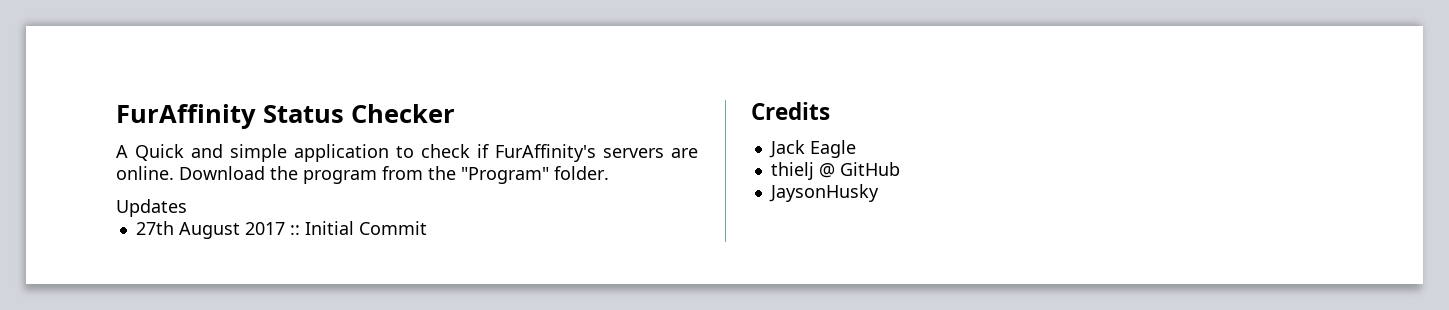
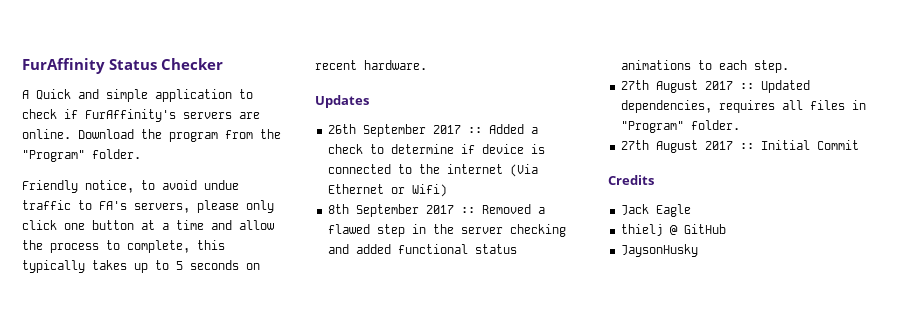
[116,199,187,217] Updates -> [22,180,239,193] [22,200,274,213] [22,220,274,230] [22,240,225,253] [22,260,260,273] [315,60,427,70] [315,95,369,108] [327,124,538,137] [327,144,545,154] [327,164,538,177] [327,184,447,197] [327,204,545,217] [327,224,566,237] [327,244,517,254] [620,60,789,73] [620,80,810,93] [620,100,866,113] [620,120,740,133] Friendly notice, to avoid undue traffic to FA's servers, please only click one button at a time and allow the process to complete, this typically takes up to 5 seconds on recent hardware. // Updates // 26th September 2017 :: Added a check to determine if device is connected to the internet (Via Ethernet or Wifi) // 8th September 2017 :: Removed a flawed step in the server checking and added functional status animations to each step. // 27th August 2017 :: Updated dependencies, requires all files in "Program" folder.

